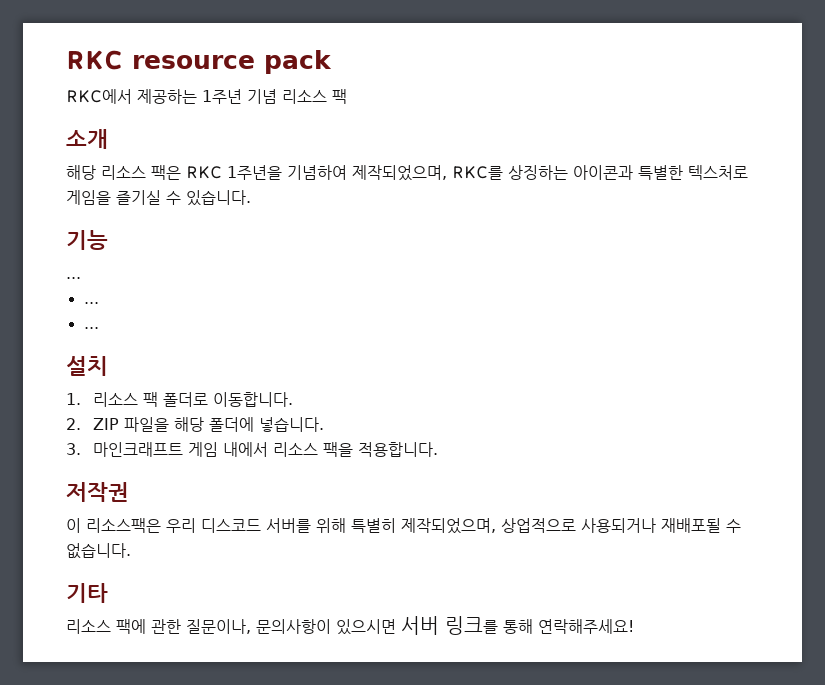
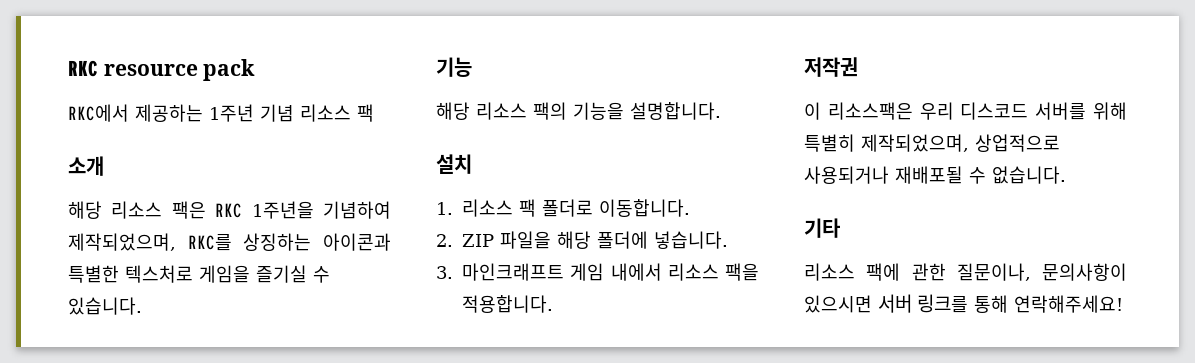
[66,277,81,279] [83,302,99,304] [83,327,99,329] ... // ... // ... -> [436,102,721,120] 해당 리소스 팩의 기능을 설명합니다.

